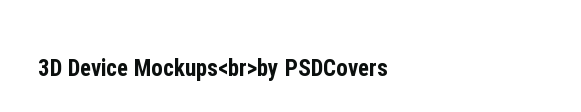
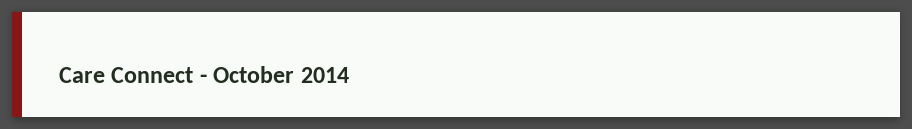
[38,58,388,81] 3D Device Mockups<br>by PSDCovers -> [59,66,349,83] Care Connect - October 2014

